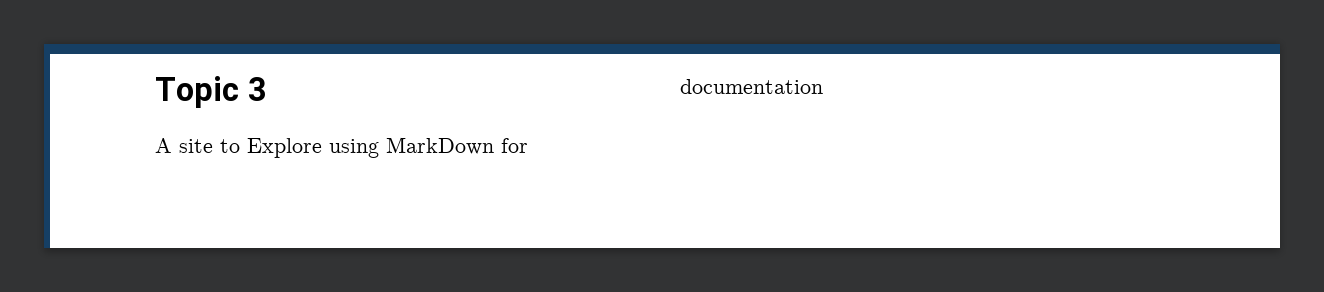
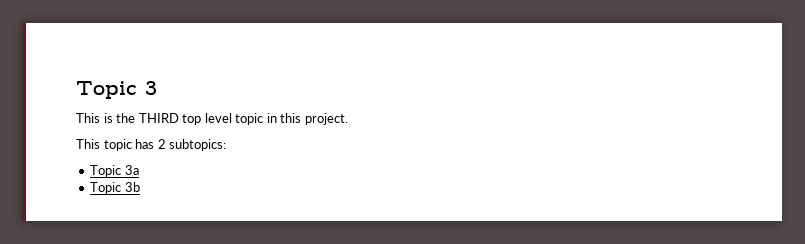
[155,137,528,158] [680,79,823,94] A site to Explore using MarkDown for documentation -> [76,113,348,125] [76,139,227,151] [90,165,139,177] [90,182,140,194] This is the THIRD top level topic in this project. // This topic has 2 subtopics: // Topic 3a // Topic 3b

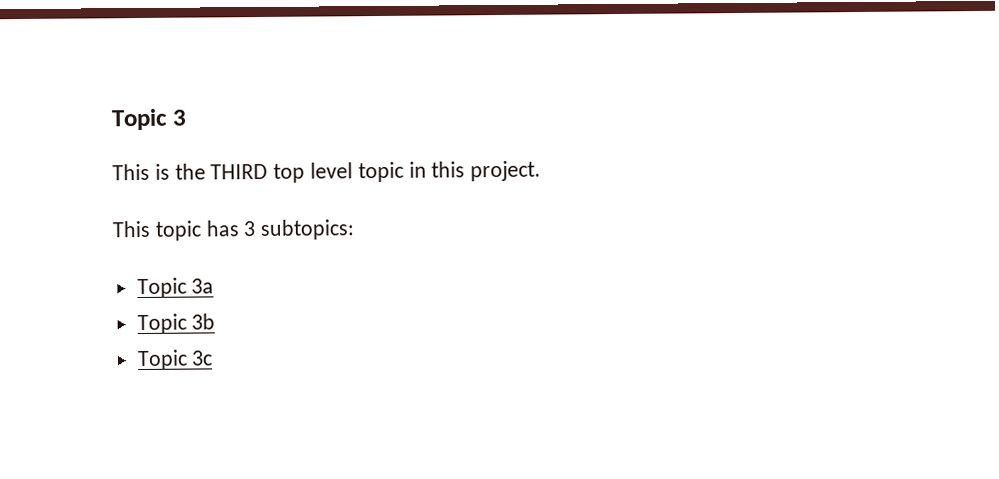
[157,139,166,149] 2 -> [243,221,256,237] 3
(140, 187) none -> [136,349,214,371] // Topic 3c

